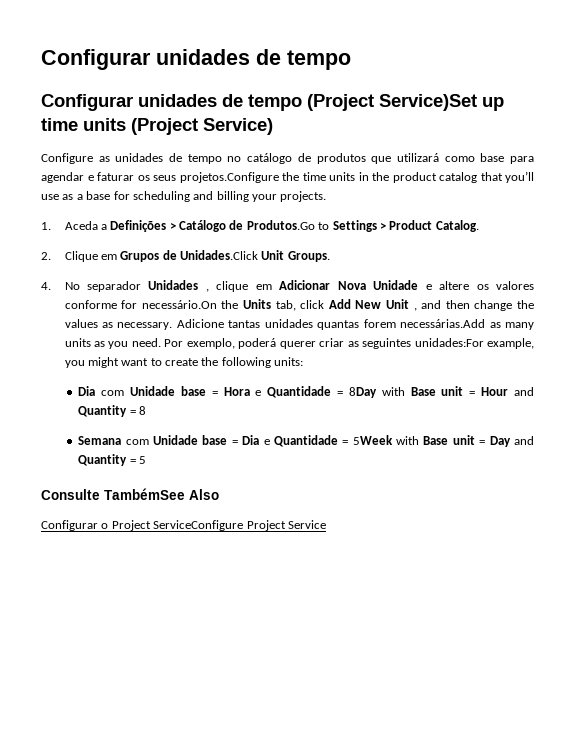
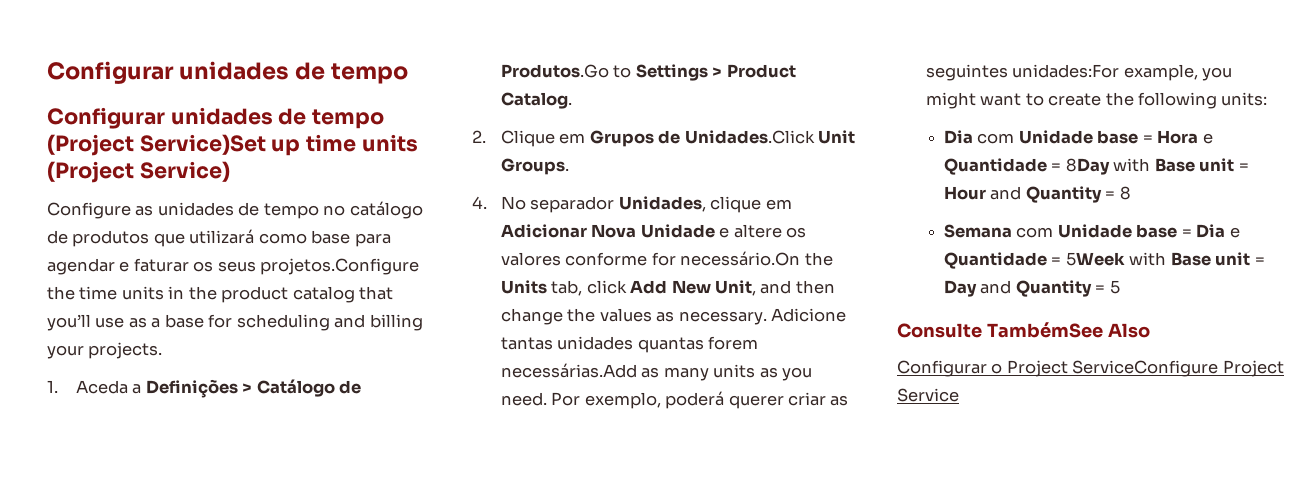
[148,280,209,292] Unidades , -> [618,196,706,212] Unidades,
[385,299,417,311] Unit , -> [715,280,757,296] Unit,

